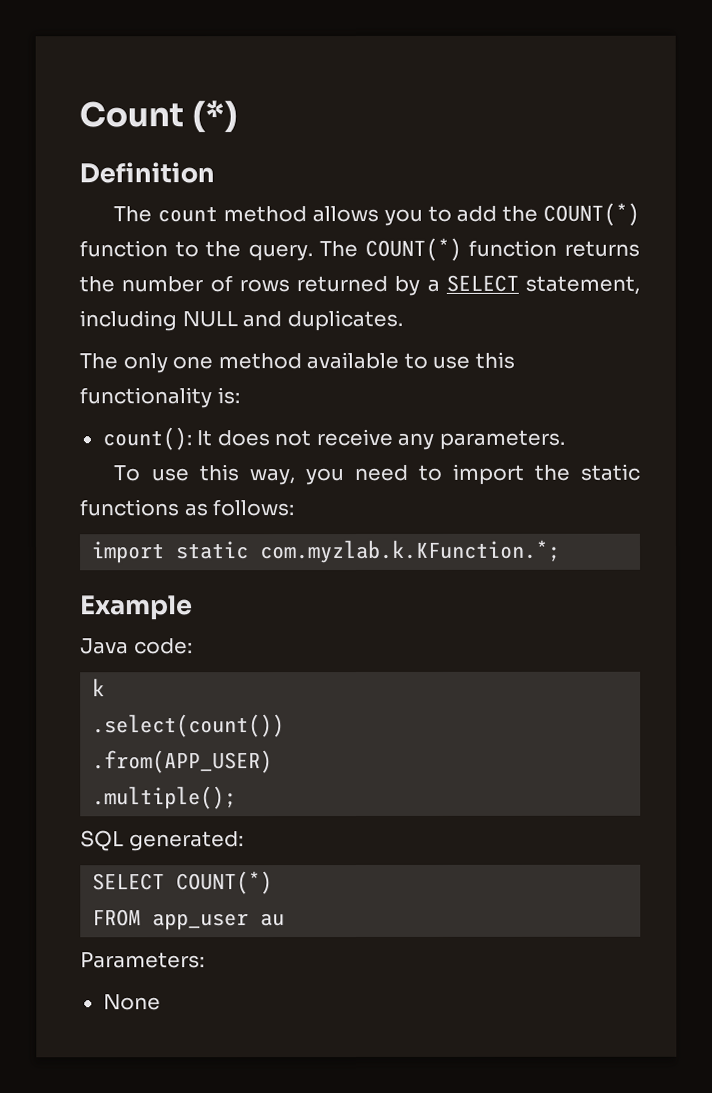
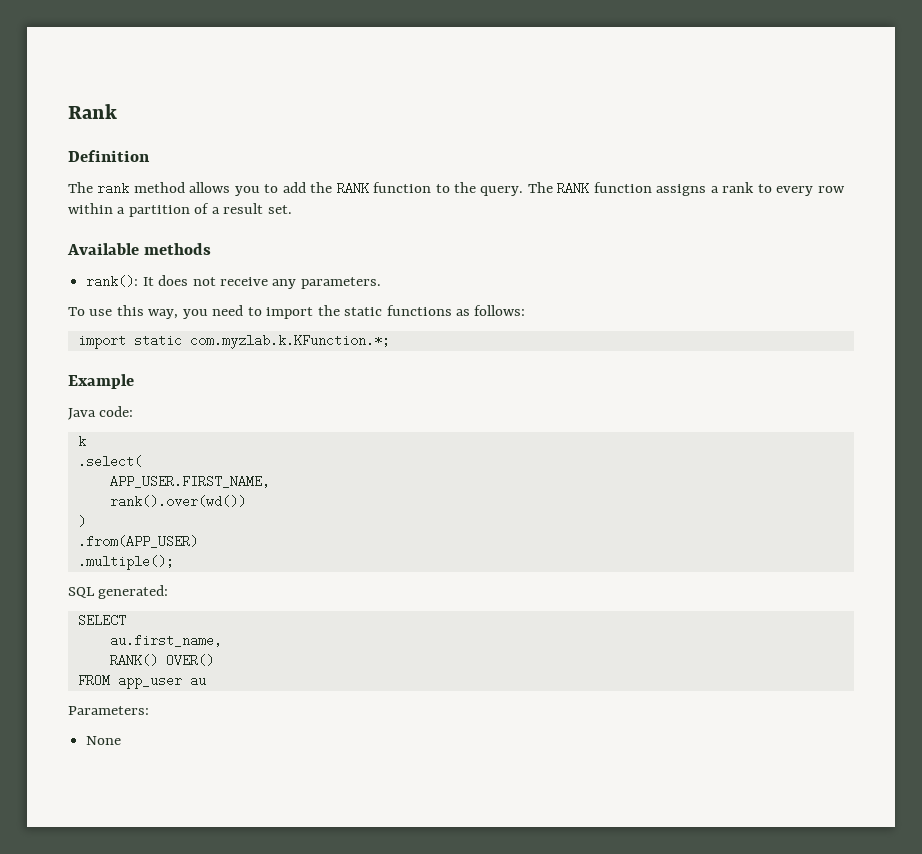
[79,100,238,133] Count (*) -> [68,104,117,119] Rank
[157,206,219,223] count -> [97,182,130,195] rank
[543,202,640,226] COUNT(*) -> [336,182,369,195] RANK
[364,237,640,261] [79,274,640,296] [79,309,403,332] [79,351,515,374] [79,387,240,409] [101,427,192,451] COUNT(*) function returns the number of rows returned by a SELECT statement, including NULL and duplicates. // The only one method available to use this functionality is: // count(): -> [557,182,845,196] [68,203,292,217] [67,243,212,255] [86,275,139,288] RANK function assigns a rank to every row within a partition of a result set. // Available methods // rank():
[92,714,286,738] .select(count()) -> [77,455,142,468] [109,475,270,488] [109,495,246,508] [77,515,86,528] .select( // APP_USER.FIRST_NAME, // rank().over(wd()) // )
[176,871,274,895] COUNT(*) -> [109,634,222,647] [109,654,214,667] // au.first_name, // RANK() OVER()

